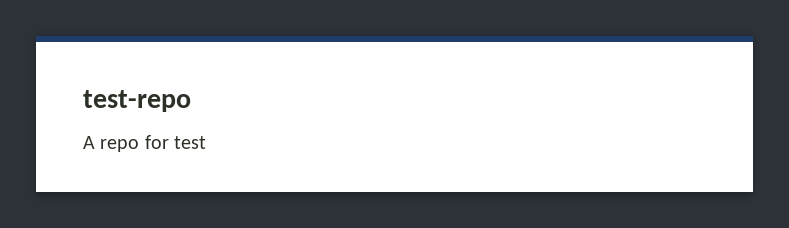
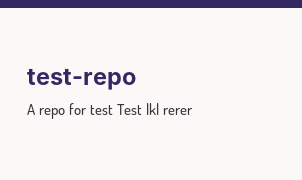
(207, 142) none -> [117,103,194,115] Test lkl rerer

